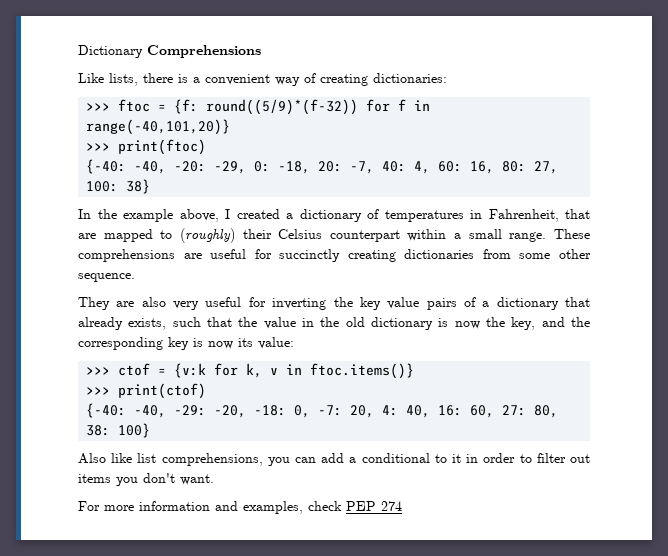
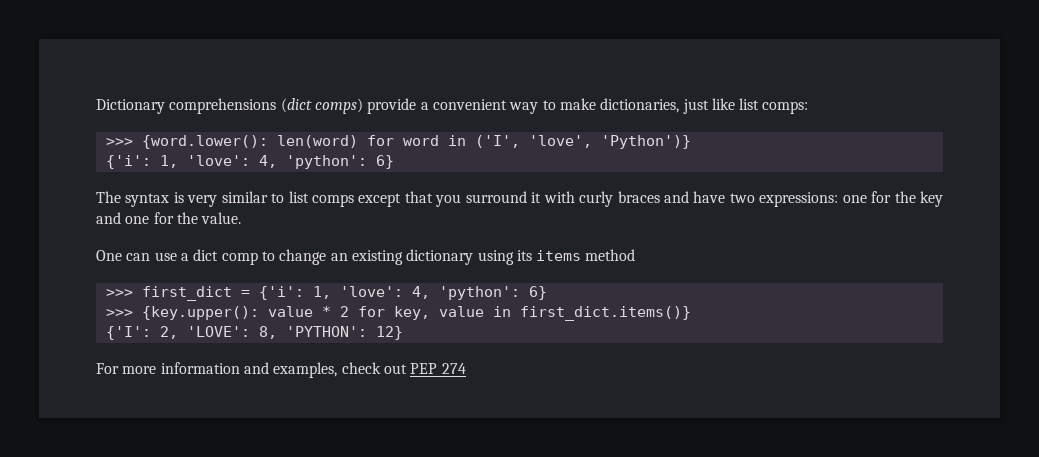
[147,45,261,58] [78,73,447,86] [86,99,431,115] [86,119,231,135] [86,139,207,155] [86,159,559,174] [86,179,151,194] [78,209,590,222] [78,228,590,243] [78,249,591,262] [78,273,135,282] [78,297,590,310] [78,317,590,330] [78,337,294,350] [86,363,415,379] [86,383,207,399] [86,403,559,418] [86,423,151,438] [78,453,590,466] [78,473,214,486] Comprehensions // Like lists, there is a convenient way of creating dictionaries: // >>> ftoc = {f: round((5/9)*(f-32)) for f in range(-40,101,20)} // >>> print(ftoc) // {-40: -40, -20: -29, 0: -18, 20: -7, 40: 4, 60: 16, 80: 27, 100: 38} // In the example above, I created a dictionary of temperatures in Fahrenheit, that are mapped to (roughly) their Celsius counterpart within a small range. These comprehensions are useful for succinctly creating dictionaries from some other sequence. // They are also very useful for inverting the key value pairs of a dictionary that already exists, such that the value in the old dictionary is now the key, and the corresponding key is now its value: // >>> ctof = {v:k for k, v in ftoc.items()} // >>> print(ctof) // {-40: -40, -29: -20, -18: 0, -7: 20, 4: 40, 16: 60, 27: 80, 38: 100} // Also like list comprehensions, you can add a conditional to it in order to filter out items you don't want. -> [169,98,809,114] [105,135,691,149] [105,155,394,169] [96,191,943,207] [96,212,242,224] [96,249,636,265] [105,286,547,301] [105,306,691,321] [105,326,403,340] comprehensions (dict comps) provide a convenient way to make dictionaries, just like list comps: // >>> {word.lower(): len(word) for word in ('I', 'love', 'Python')} // {'i': 1, 'love': 4, 'python': 6} // The syntax is very similar to list comps except that you surround it with curly braces and have two expressions: one for the key and one for the value. // One can use a dict comp to change an existing dictionary using its items method // >>> first_dict = {'i': 1, 'love': 4, 'python': 6} // >>> {key.upper(): value * 2 for key, value in first_dict.items()} // {'I': 2, 'LOVE': 8, 'PYTHON': 12}
(342, 506) none -> [383,364,407,374] out

